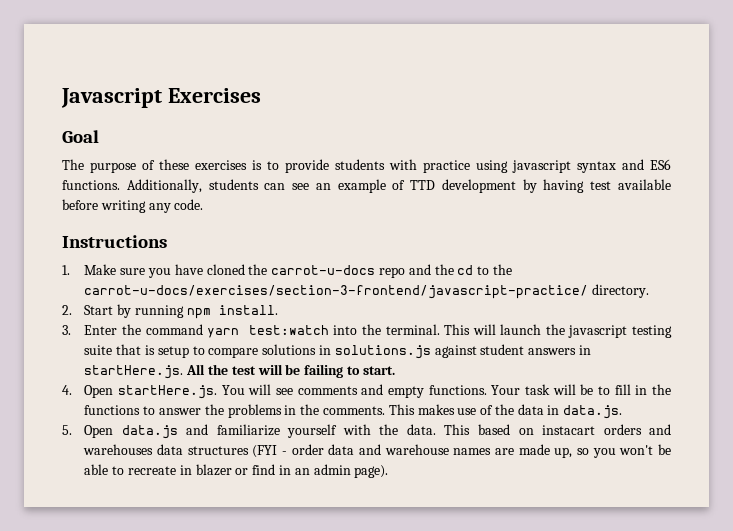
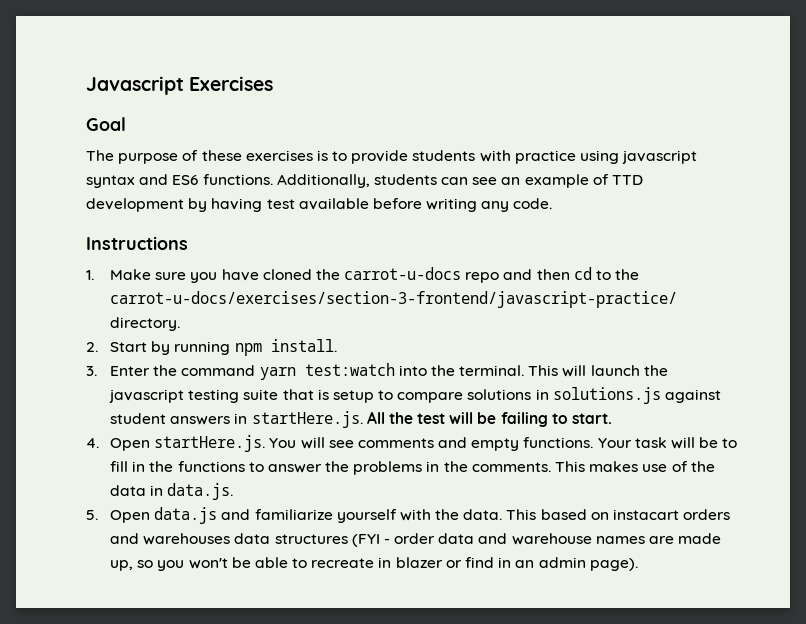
[434,264,454,275] the -> [536,269,570,280] then

